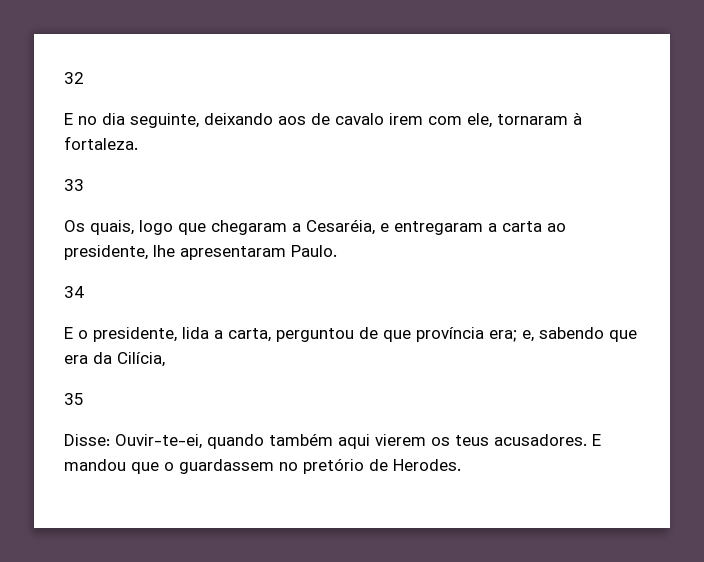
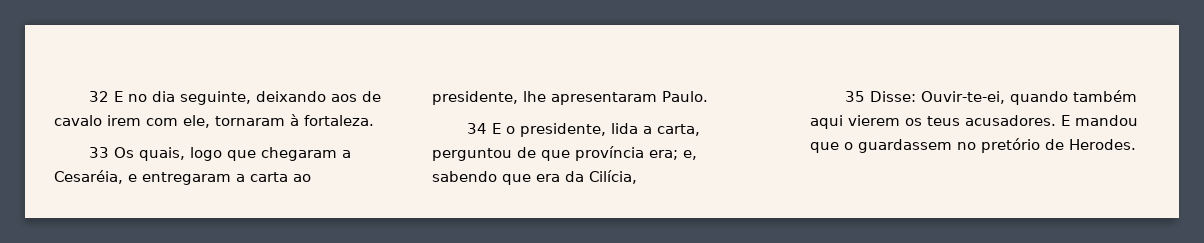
(84, 78) // -> (109, 96) none
(84, 185) // -> (109, 152) none
(84, 292) // -> (487, 128) none
(84, 399) // -> (865, 96) none

